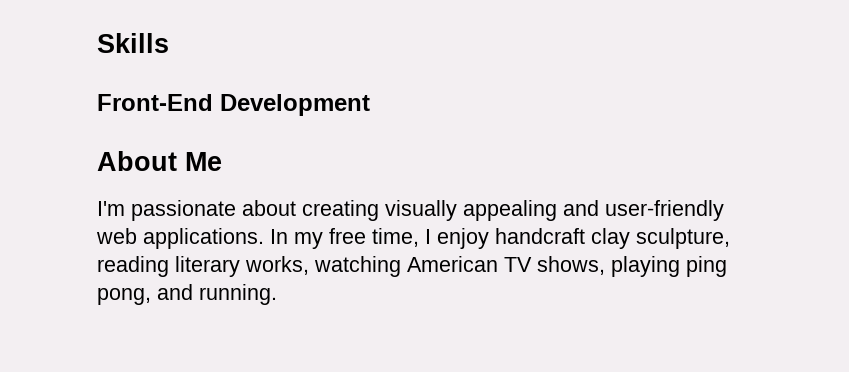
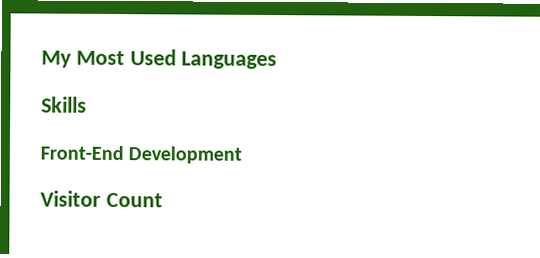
(97, 43) none -> [41,49,278,70] My Most Used Languages //
[97,151,222,171] [97,200,724,221] [96,228,730,249] [97,256,727,277] [97,284,277,305] About Me // I'm passionate about creating visually appealing and user-friendly web applications. In my free time, I enjoy handcraft clay sculpture, reading literary works, watching American TV shows, playing ping pong, and running. -> [40,190,163,208] Visitor Count

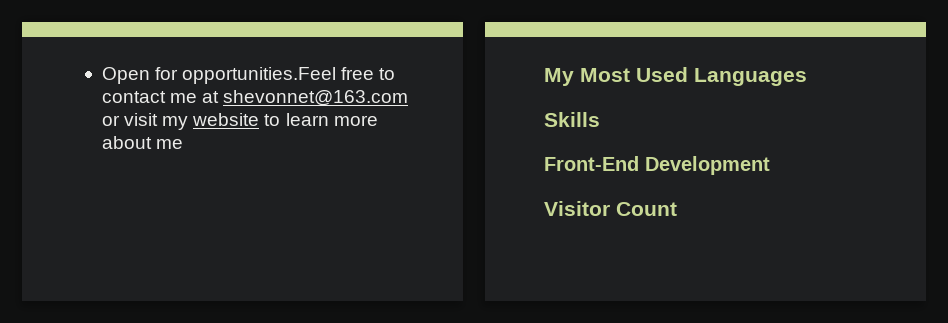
(41, 59) none -> [101,67,396,84] [101,90,409,106] [101,113,378,130] [101,136,184,149] Open for opportunities.Feel free to contact me at shevonnet@163.com or visit my website to learn more about me //

